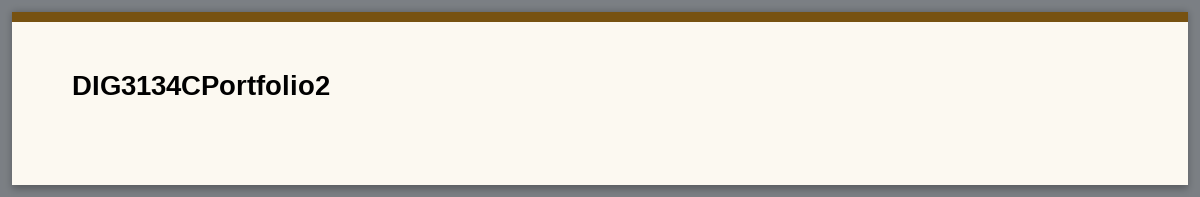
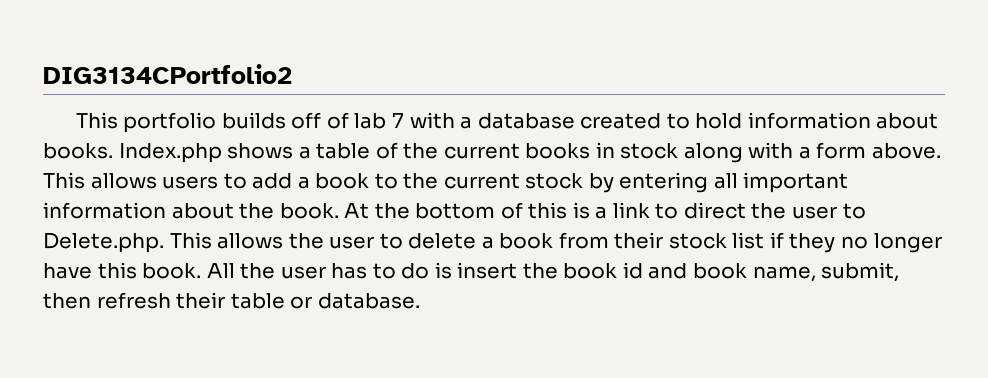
(330, 85) none -> [75,112,939,133] [43,142,942,163] [43,172,849,193] [43,202,866,219] [43,232,942,253] [43,262,900,282] [43,292,420,309] // This portfolio builds off of lab 7 with a database created to hold information about books. Index.php shows a table of the current books in stock along with a form above. This allows users to add a book to the current stock by entering all important information about the book. At the bottom of this is a link to direct the user to Delete.php. This allows the user to delete a book from their stock list if they no longer have this book. All the user has to do is insert the book id and book name, submit, then refresh their table or database.

